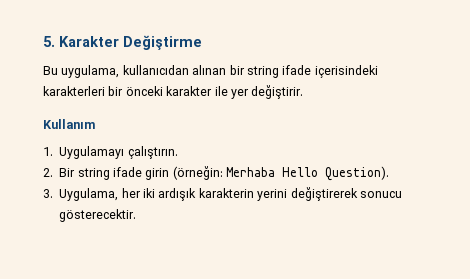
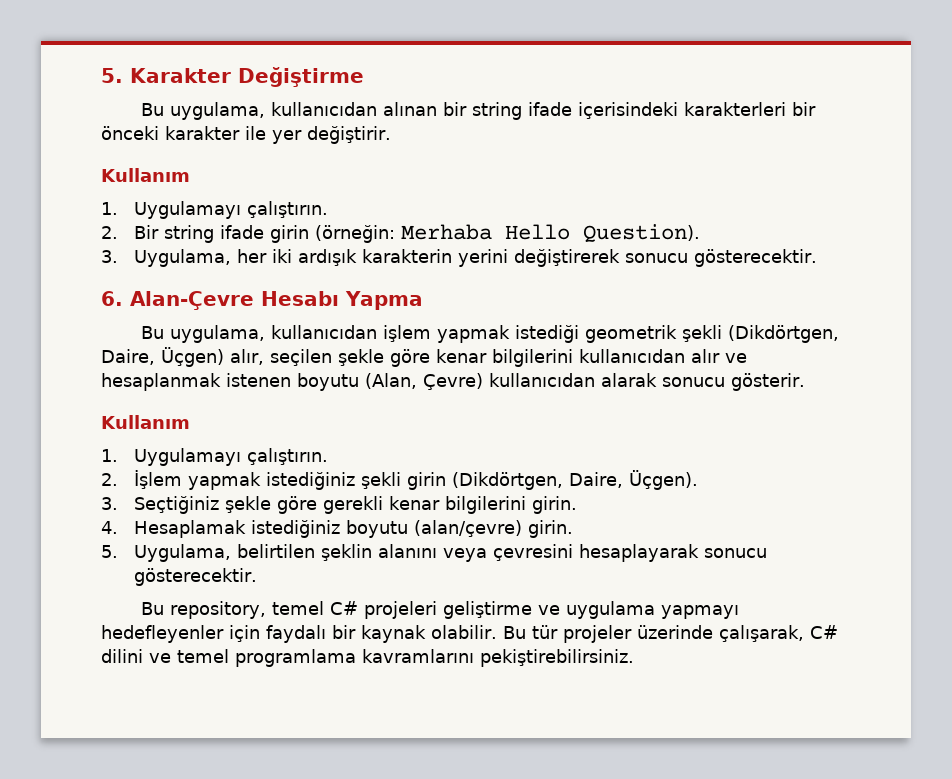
(137, 215) none -> [101,291,423,310] [141,325,840,343] [101,347,747,367] [101,373,805,391] [101,415,190,429] [101,448,329,466] [101,470,699,490] [101,496,578,514] [101,520,574,538] [101,544,768,562] [134,568,258,586] [141,601,740,619] [101,625,838,643] [101,649,634,667] // 6. Alan-Çevre Hesabı Yapma // Bu uygulama, kullanıcıdan işlem yapmak istediği geometrik şekli (Dikdörtgen, Daire, Üçgen) alır, seçilen şekle göre kenar bilgilerini kullanıcıdan alır ve hesaplanmak istenen boyutu (Alan, Çevre) kullanıcıdan alarak sonucu gösterir. // Kullanım // 1. Uygulamayı çalıştırın. // 2. İşlem yapmak istediğiniz şekli girin (Dikdörtgen, Daire, Üçgen). // 3. Seçtiğiniz şekle göre gerekli kenar bilgilerini girin. // 4. Hesaplamak istediğiniz boyutu (alan/çevre) girin. // 5. Uygulama, belirtilen şeklin alanını veya çevresini hesaplayarak sonucu gösterecektir. // Bu repository, temel C# projeleri geliştirme ve uygulama yapmayı hedefleyenler için faydalı bir kaynak olabilir. Bu tür projeler üzerinde çalışarak, C# dilini ve temel programlama kavramlarını pekiştirebilirsiniz.

